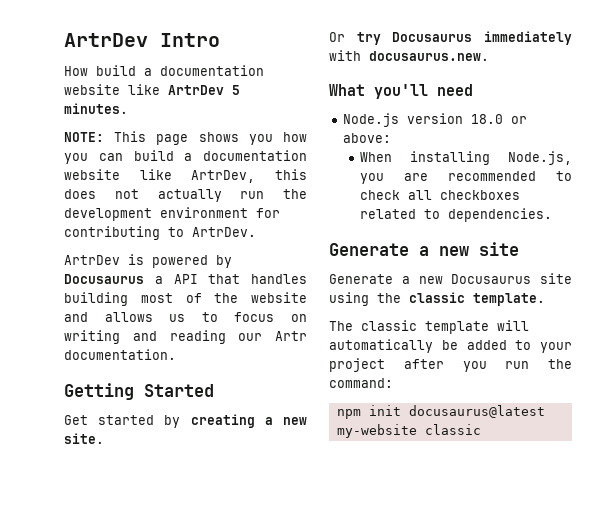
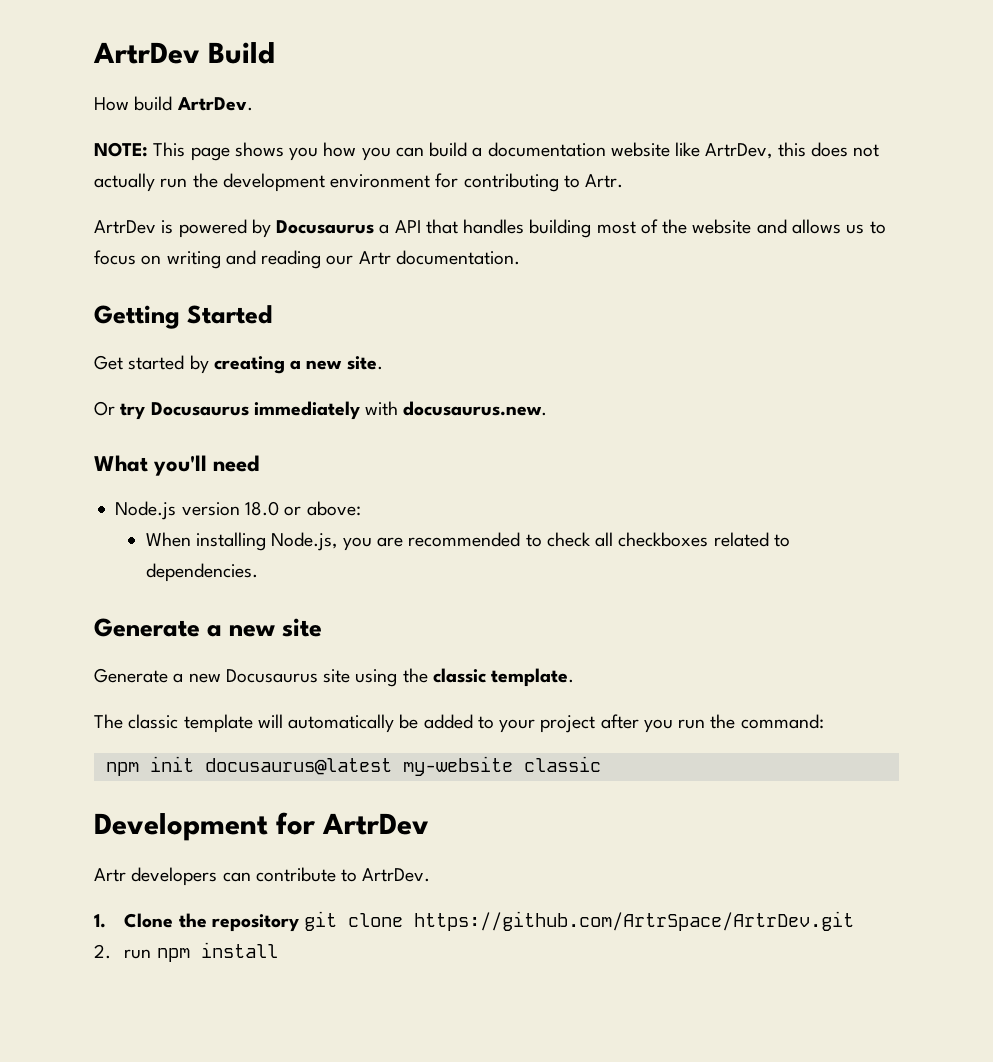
[64,33,220,47] ArtrDev Intro -> [93,42,276,64] ArtrDev Build
[144,65,264,76] [64,84,240,95] [64,103,128,114] a documentation website like ArtrDev 5 minutes. -> [176,97,253,111] ArtrDev.
[192,227,256,237] ArtrDev. -> [585,174,624,188] Artr.
(481, 429) none -> [94,812,430,841] [94,867,431,886] [94,911,855,932] [94,942,278,962] // Development for ArtrDev // Artr developers can contribute to ArtrDev. // 1. Clone the repository git clone https://github.com/ArtrSpace/ArtrDev.git // 2. run npm install

